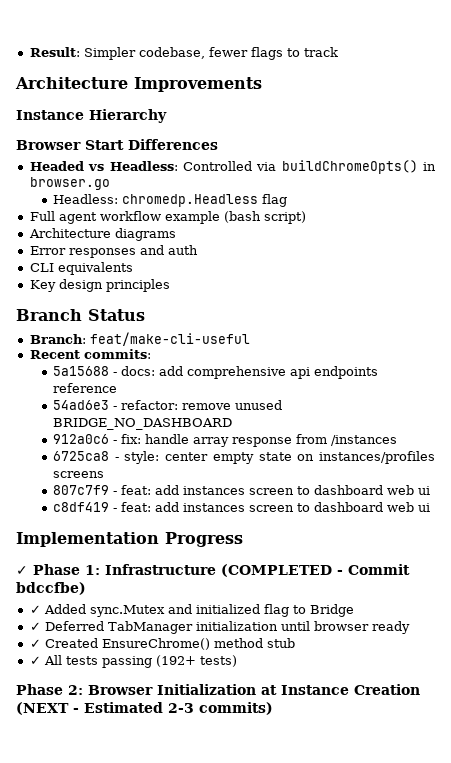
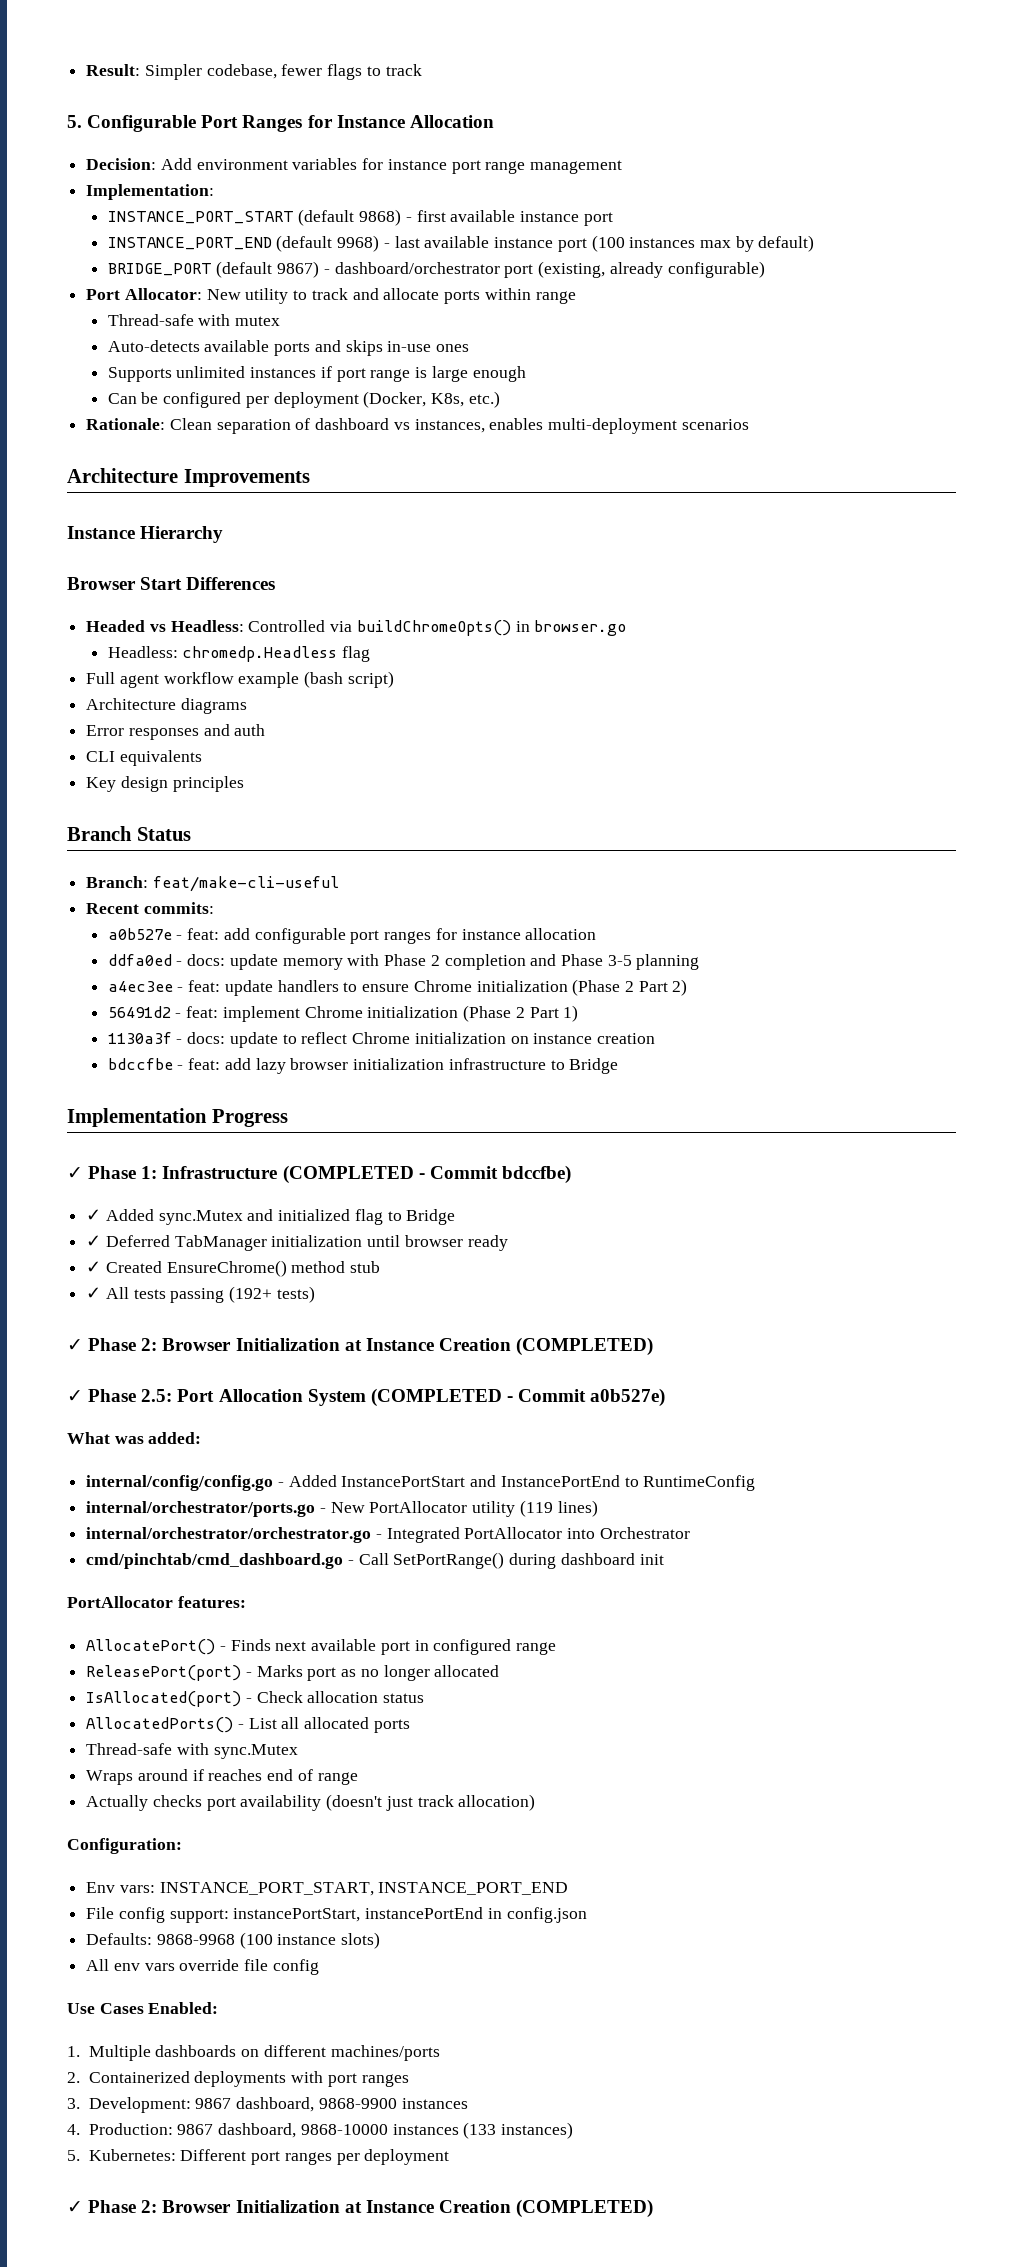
(338, 52) none -> [67,115,494,132] [86,158,623,174] [86,184,215,200] [107,209,613,226] [107,235,815,252] [107,261,765,278] [86,288,576,304] [107,314,281,326] [107,340,470,356] [107,366,526,382] [107,391,500,408] [86,418,749,434] // 5. Configurable Port Ranges for Instance Allocation // Decision: Add environment variables for instance port range management // Implementation: // INSTANCE_PORT_START (default 9868) - first available instance port // INSTANCE_PORT_END (default 9968) - last available instance port (100 instances max by default) // BRIDGE_PORT (default 9867) - dashboard/orchestrator port (existing, already configurable) // Port Allocator: New utility to track and allocate ports within range // Thread-safe with mutex // Auto-detects available ports and skips in-use ones // Supports unlimited instances if port range is large enough // Can be configured per deployment (Docker, K8s, etc.) // Rationale: Clean separation of dashboard vs instances, enables multi-deployment scenarios
[52,366,378,379] [52,383,117,393] [52,400,282,410] [52,418,232,430] [52,434,397,447] [52,451,435,464] [52,471,104,478] [52,485,430,495] [52,502,430,512] 5a15688 - docs: add comprehensive api endpoints reference // 54ad6e3 - refactor: remove unused BRIDGE_NO_DASHBOARD // 912a0c6 - fix: handle array response from /instances // 6725ca8 - style: center empty state on instances/profiles screens // 807c7f9 - feat: add instances screen to dashboard web ui // c8df419 - feat: add instances screen to dashboard web ui -> [107,928,597,944] [107,954,700,970] [107,979,688,996] [107,1005,579,1022] [107,1032,655,1048] [107,1058,619,1074] a0b527e - feat: add configurable port ranges for instance allocation // ddfa0ed - docs: update memory with Phase 2 completion and Phase 3-5 planning // a4ec3ee - feat: update handlers to ensure Chrome initialization (Phase 2 Part 2) // 56491d2 - feat: implement Chrome initialization (Phase 2 Part 1) // 1130a3f - docs: update to reflect Chrome initialization on instance creation // bdccfbe - feat: add lazy browser initialization infrastructure to Bridge
[16,684,420,695] [16,702,273,715] Phase 2: Browser Initialization at Instance Creation (NEXT - Estimated 2-3 commits) -> [67,1337,654,1356] [67,1388,666,1407] [67,1432,202,1444] [86,1475,756,1491] [86,1500,598,1517] [86,1527,690,1543] [86,1552,664,1569] [67,1596,246,1608] [86,1639,557,1655] [86,1665,500,1681] [86,1691,425,1707] [86,1717,410,1733] [86,1743,298,1759] [86,1769,358,1785] [86,1794,536,1811] [67,1838,182,1854] [86,1882,569,1896] [86,1907,587,1923] [86,1932,381,1949] [86,1959,319,1975] [67,2002,219,2014] [67,2045,440,2061] [67,2071,409,2087] [67,2097,468,2113] [67,2122,574,2139] [67,2149,450,2165] [67,2199,654,2218] ✓ Phase 2: Browser Initialization at Instance Creation (COMPLETED) // ✓ Phase 2.5: Port Allocation System (COMPLETED - Commit a0b527e) // What was added: // internal/config/config.go - Added InstancePortStart and InstancePortEnd to RuntimeConfig // internal/orchestrator/ports.go - New PortAllocator utility (119 lines) // internal/orchestrator/orchestrator.go - Integrated PortAllocator into Orchestrator // cmd/pinchtab/cmd_dashboard.go - Call SetPortRange() during dashboard init // PortAllocator features: // AllocatePort() - Finds next available port in configured range // ReleasePort(port) - Marks port as no longer allocated // IsAllocated(port) - Check allocation status // AllocatedPorts() - List all allocated ports // Thread-safe with sync.Mutex // Wraps around if reaches end of range // Actually checks port availability (doesn't just track allocation) // Configuration: // Env vars: INSTANCE_PORT_START, INSTANCE_PORT_END // File config support: instancePortStart, instancePortEnd in config.json // Defaults: 9868-9968 (100 instance slots) // All env vars override file config // Use Cases Enabled: // 1. Multiple dashboards on different machines/ports // 2. Containerized deployments with port ranges // 3. Development: 9867 dashboard, 9868-9900 instances // 4. Production: 9867 dashboard, 9868-10000 instances (133 instances) // 5. Kubernetes: Different port ranges per deployment // ✓ Phase 2: Browser Initialization at Instance Creation (COMPLETED)

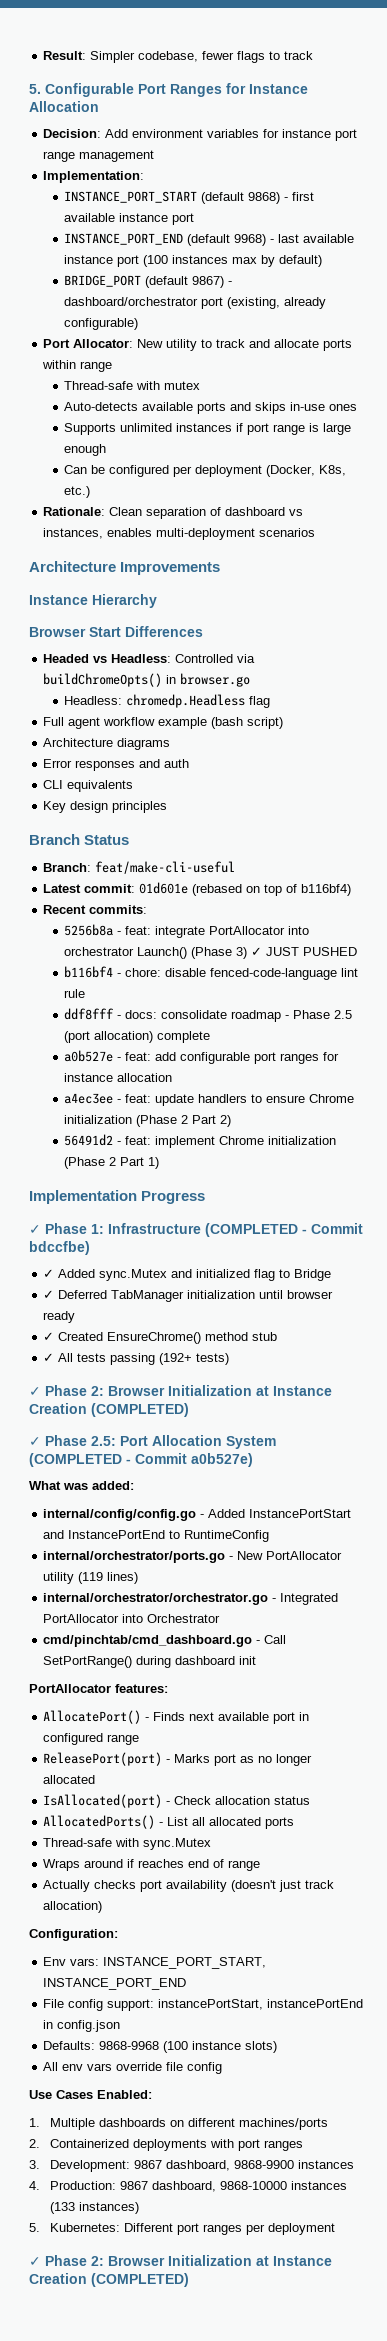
[86,902,214,914] Recent commits: -> [43,882,352,896] [43,905,148,914] [64,924,310,938] [64,947,358,959] [64,966,359,980] [64,989,86,998] [64,1008,353,1022] [64,1031,211,1043] Latest commit: 01d601e (rebased on top of b116bf4) // Recent commits: // 5256b8a - feat: integrate PortAllocator into orchestrator Launch() (Phase 3) ✓ JUST PUSHED // b116bf4 - chore: disable fenced-code-language lint rule // ddf8fff - docs: consolidate roadmap - Phase 2.5 (port allocation) complete
[107,954,700,970] // ddfa0ed - docs: update memory with Phase 2 completion and Phase 3-5 planning -> (173, 1077) none
[107,1032,655,1048] [107,1058,619,1074] // 1130a3f - docs: update to reflect Chrome initialization on instance creation // bdccfbe - feat: add lazy browser initialization infrastructure to Bridge -> (160, 1163) none

